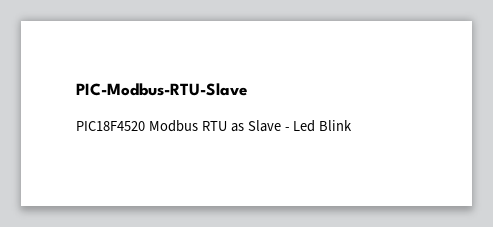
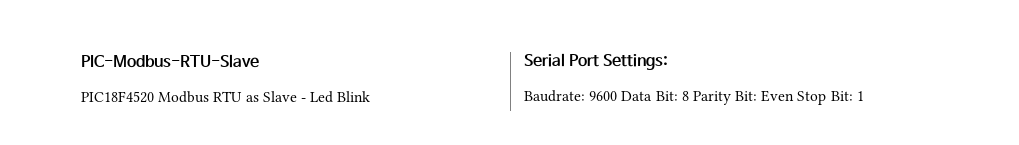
(353, 125) none -> [524,53,669,70] [524,90,864,105] // Serial Port Settings: // Baudrate: 9600 Data Bit: 8 Parity Bit: Even Stop Bit: 1

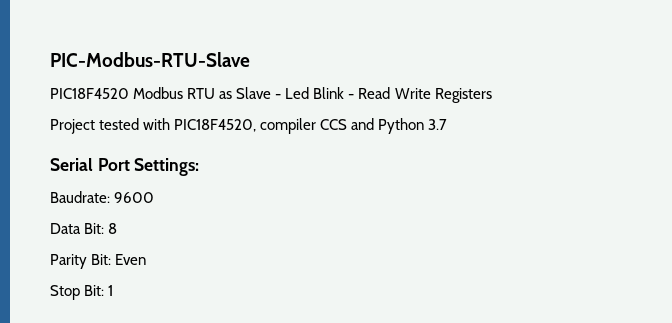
(371, 96) none -> [348,87,492,103] [50,118,448,134] - Read Write Registers // Project tested with PIC18F4520, compiler CCS and Python 3.7
(618, 96) none -> (155, 197) //
(689, 96) none -> (118, 228) //
(795, 96) none -> (147, 259) //

